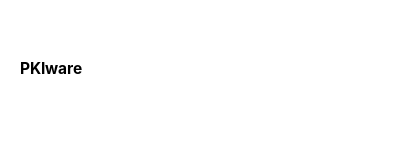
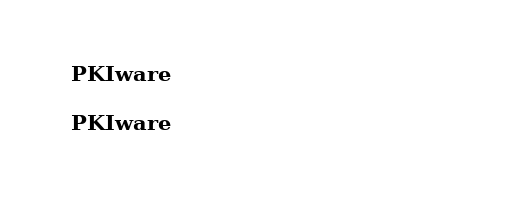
[20,62,82,74] PKIware -> [71,66,171,81] [71,115,171,130] PKIware // PKIware

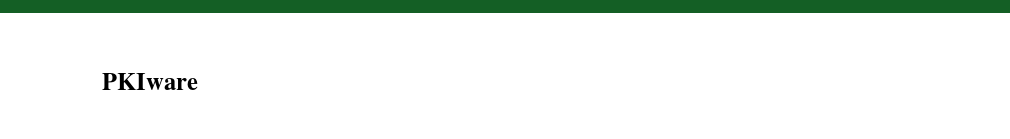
[71,66,171,81] [71,115,171,130] PKIware // PKIware -> [102,73,198,90] PKIware

